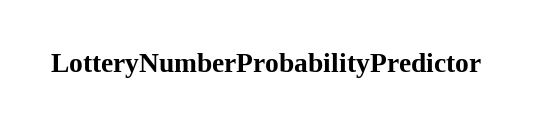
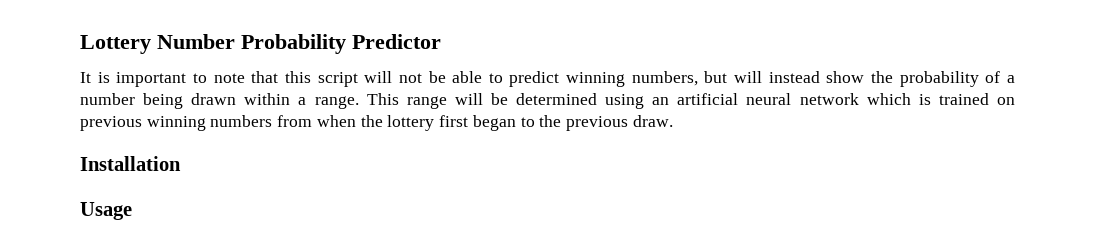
[51,53,481,78] LotteryNumberProbabilityPredictor -> [80,34,441,54] [80,71,1016,87] [80,93,1015,109] [80,115,673,131] [80,156,181,171] [80,202,132,220] Lottery Number Probability Predictor // It is important to note that this script will not be able to predict winning numbers, but will instead show the probability of a number being drawn within a range. This range will be determined using an artificial neural network which is trained on previous winning numbers from when the lottery first began to the previous draw. // Installation // Usage

